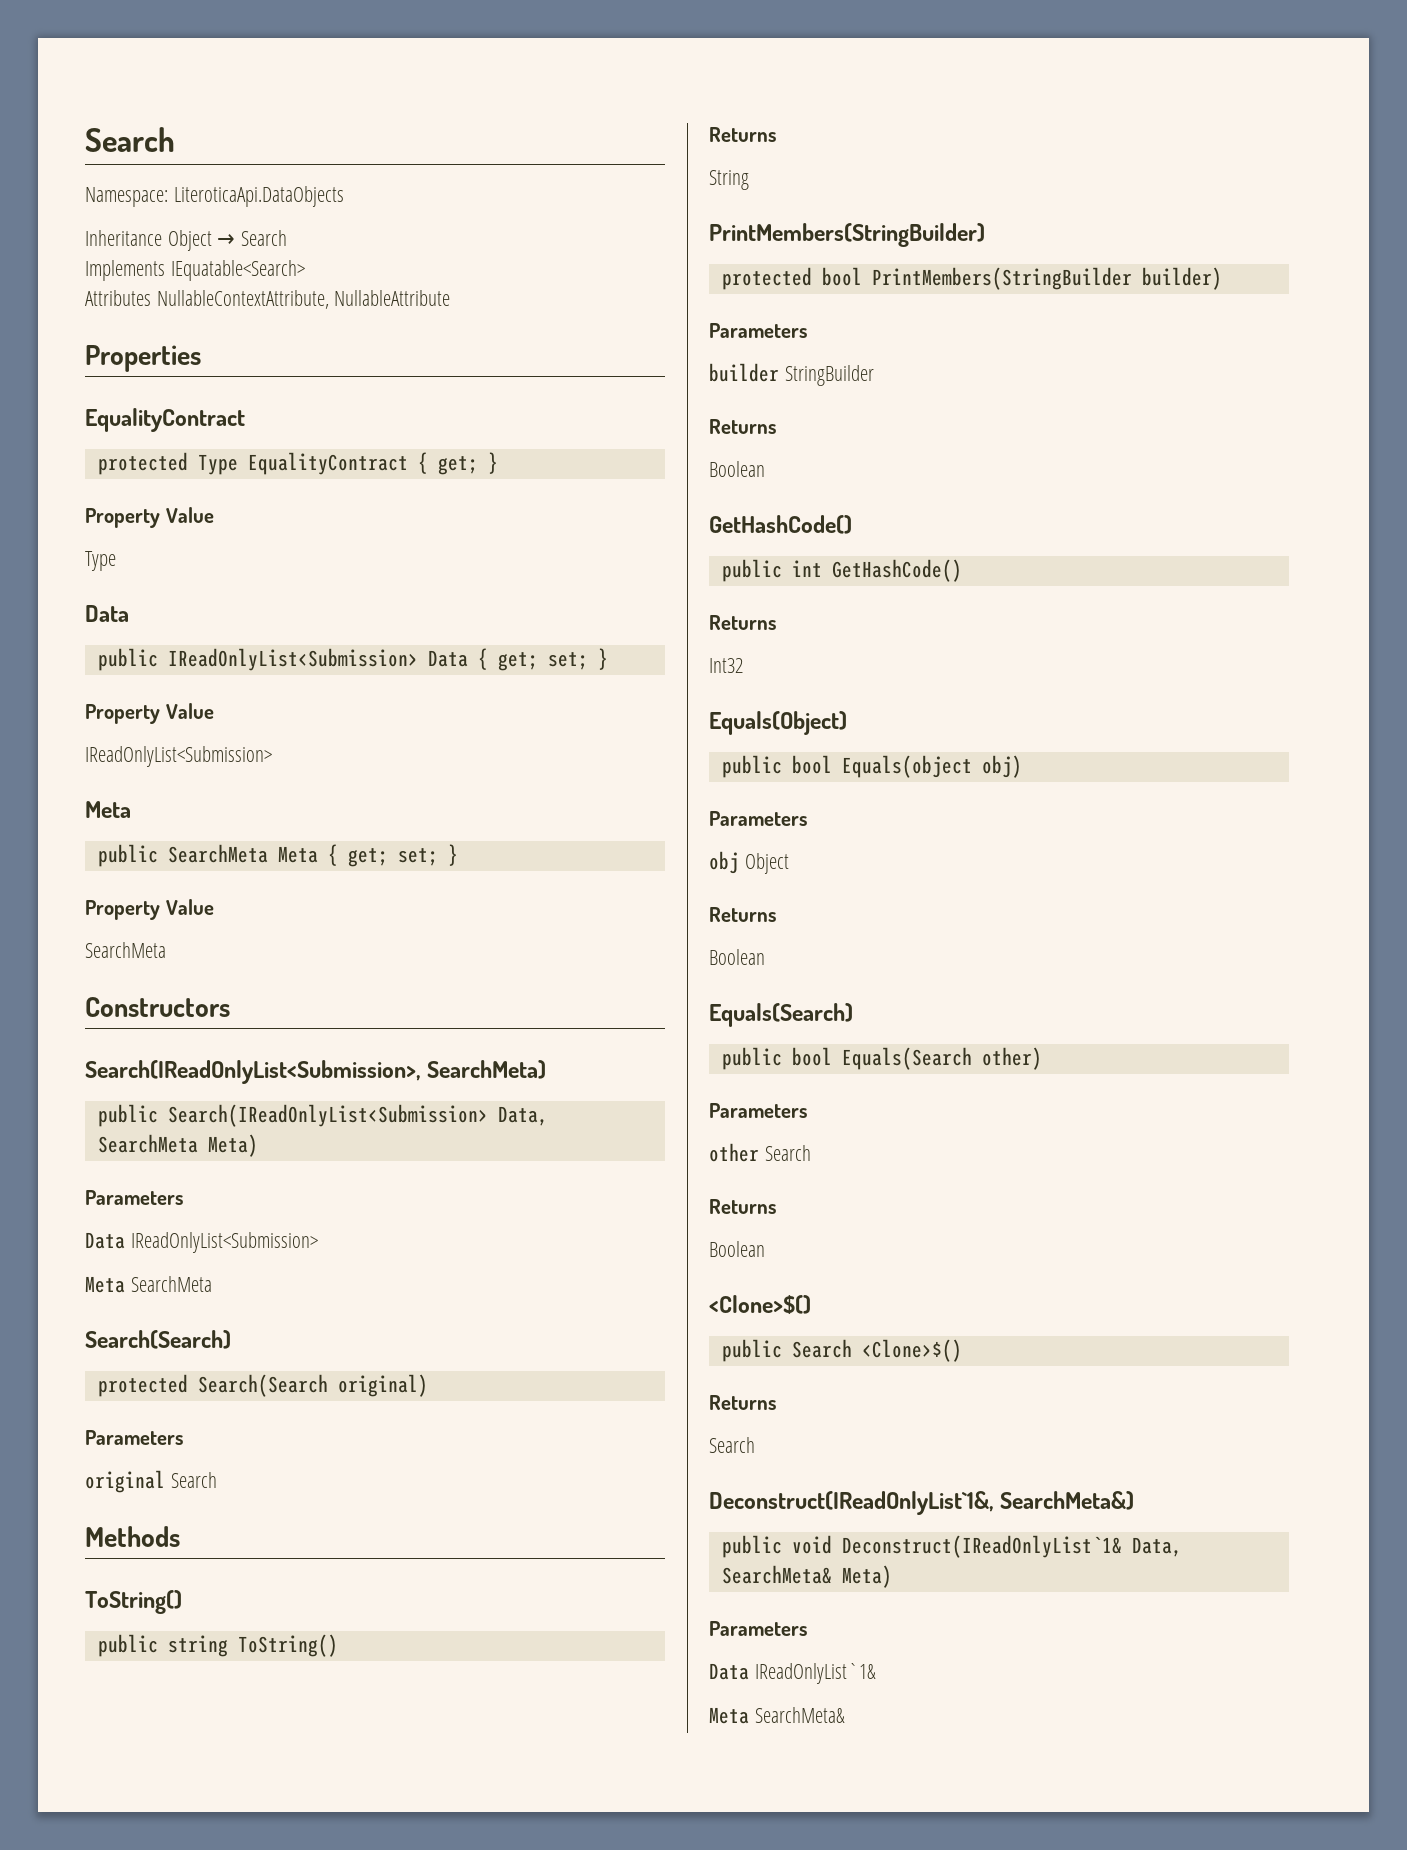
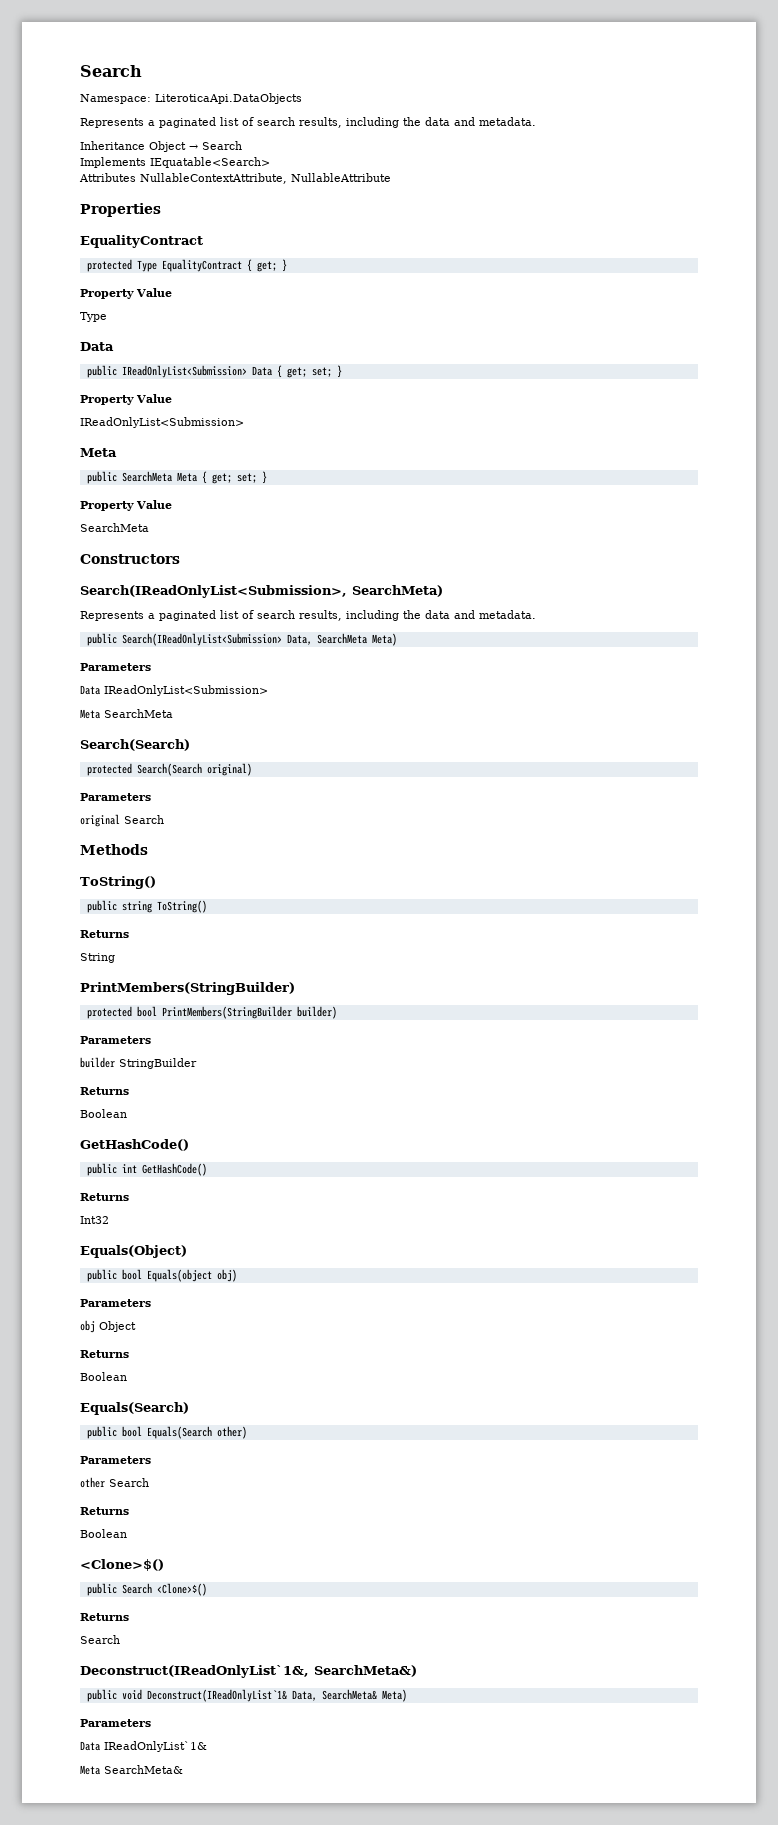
(344, 196) none -> [80,117,536,128] // Represents a paginated list of search results, including the data and metadata.
(547, 1069) none -> [80,610,536,621] // Represents a paginated list of search results, including the data and metadata.

